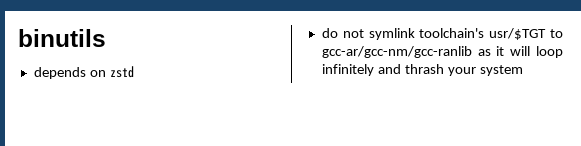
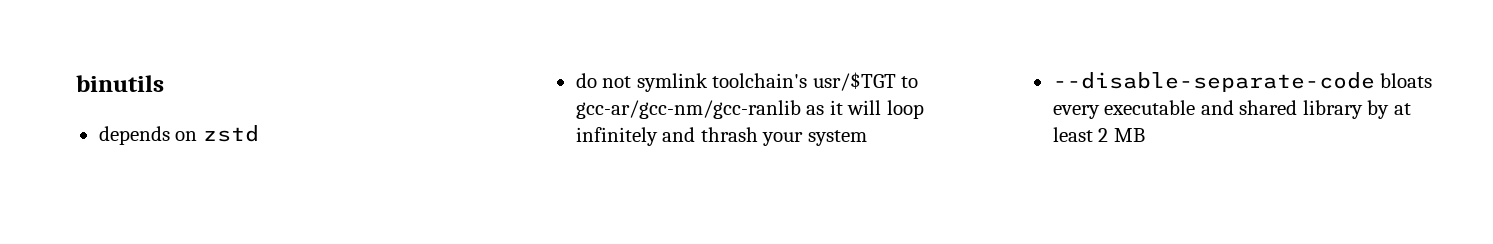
(523, 70) none -> [1052,72,1433,92] [1052,100,1411,119] [1052,127,1145,142] // --disable-separate-code bloats every executable and shared library by at least 2 MB

